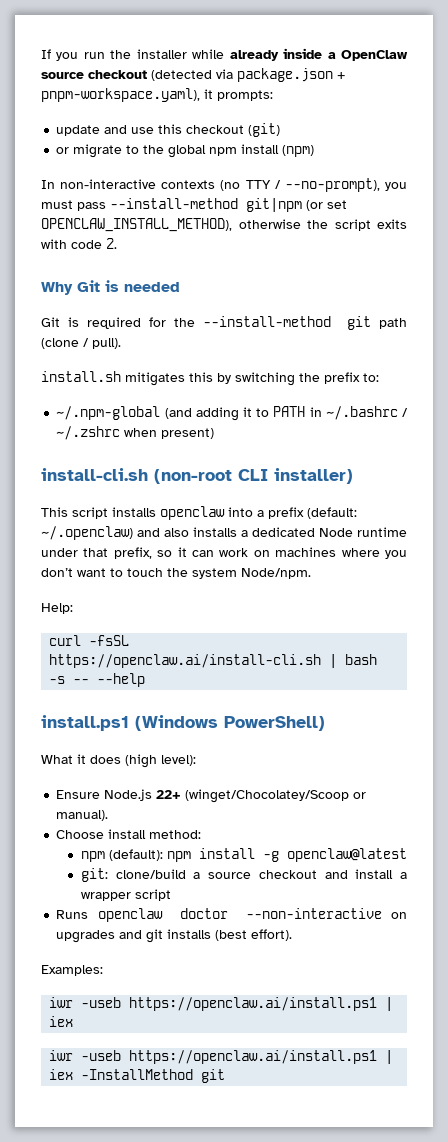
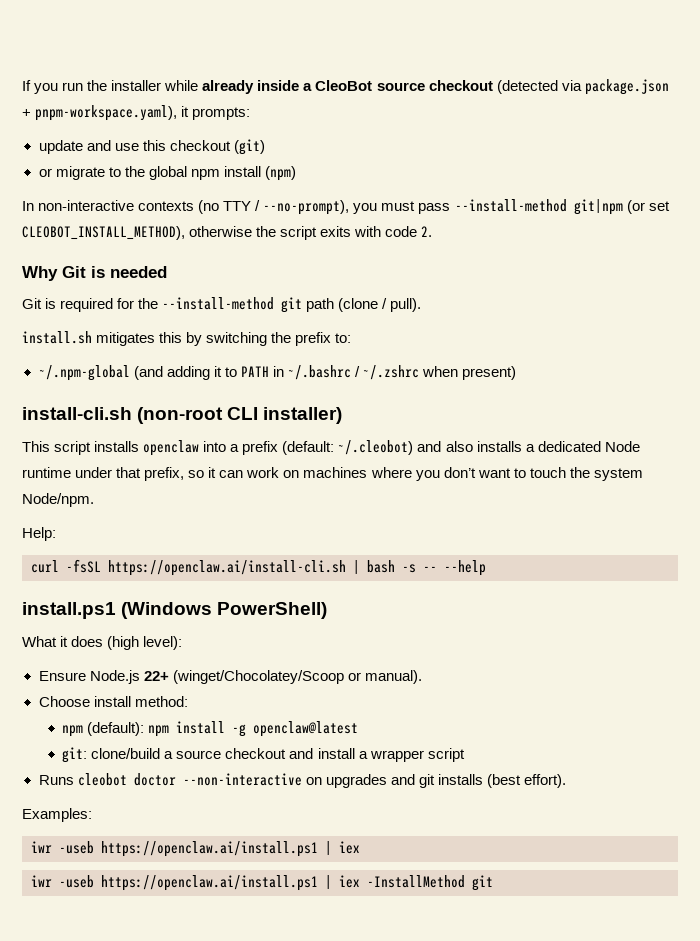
[341,50,409,61] OpenClaw -> [315,80,373,91] CleoBot
[41,218,232,232] OPENCLAW_INSTALL_METHOD), -> [22,226,185,240] CLEOBOT_INSTALL_METHOD),
[41,526,133,540] ~/.openclaw) -> [338,440,414,455] ~/.cleobot)
[97,908,163,922] openclaw -> [77,773,127,786] cleobot

